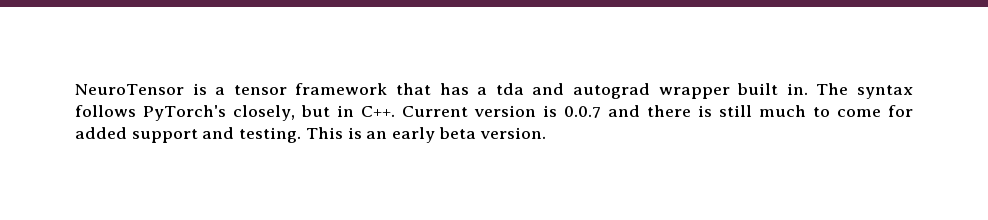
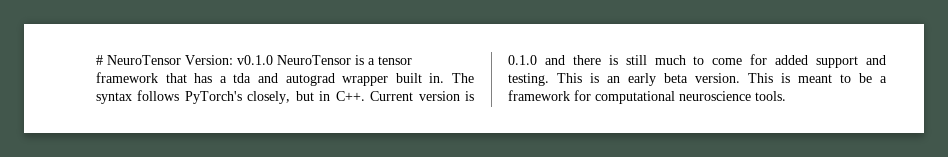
(75, 89) none -> [96,55,273,65] # NeuroTensor Version: v0.1.0
[563,106,601,118] 0.0.7 -> [508,55,537,65] 0.1.0
(546, 133) none -> [748,73,887,83] [508,90,786,104] This is meant to be a framework for computational neuroscience tools.

